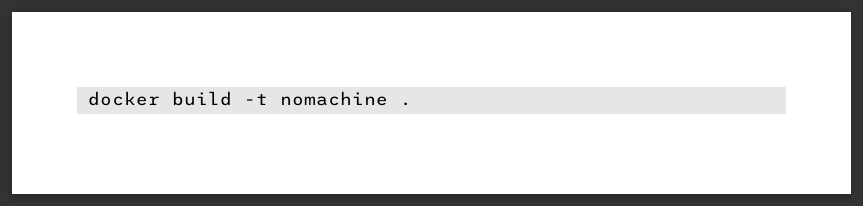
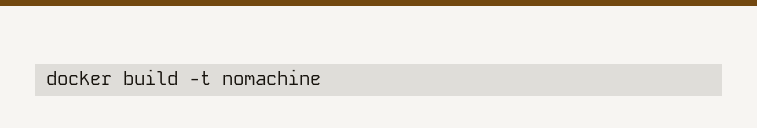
[399,102,412,106] . -> (322, 77) none

